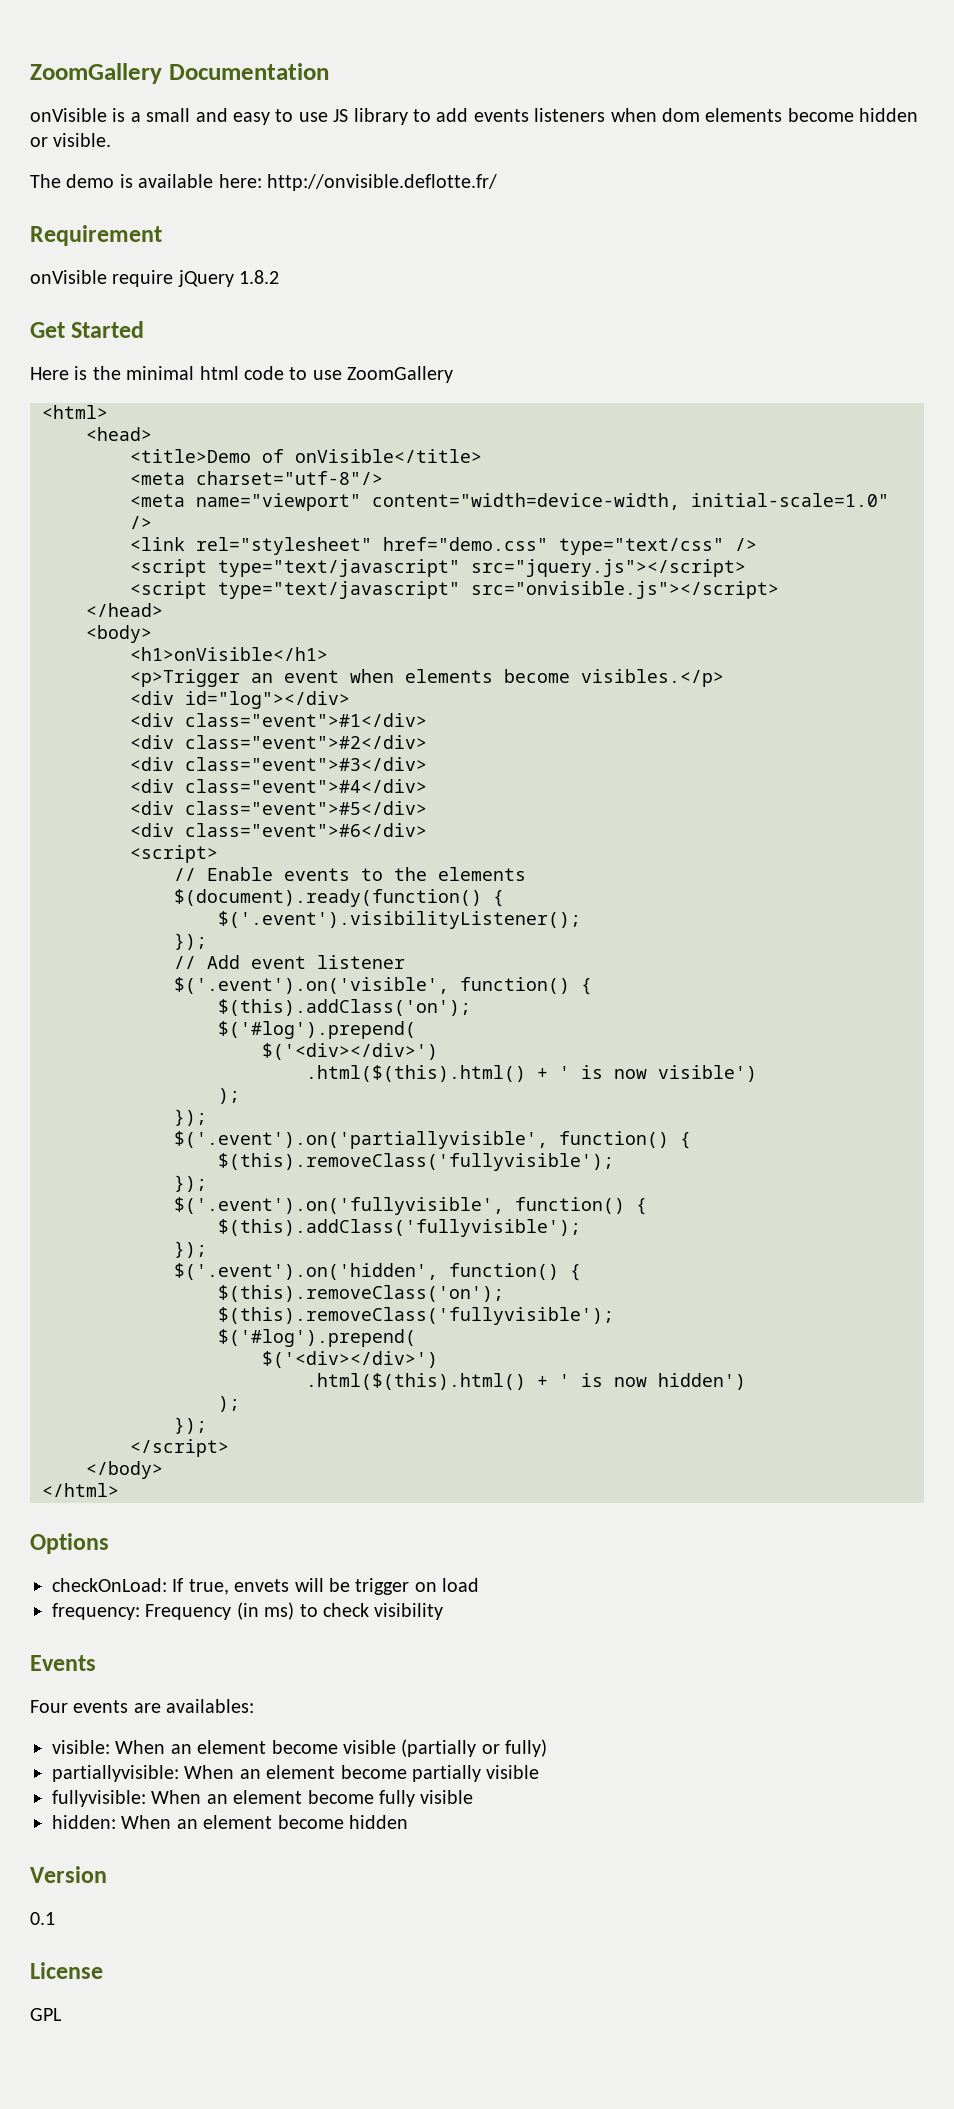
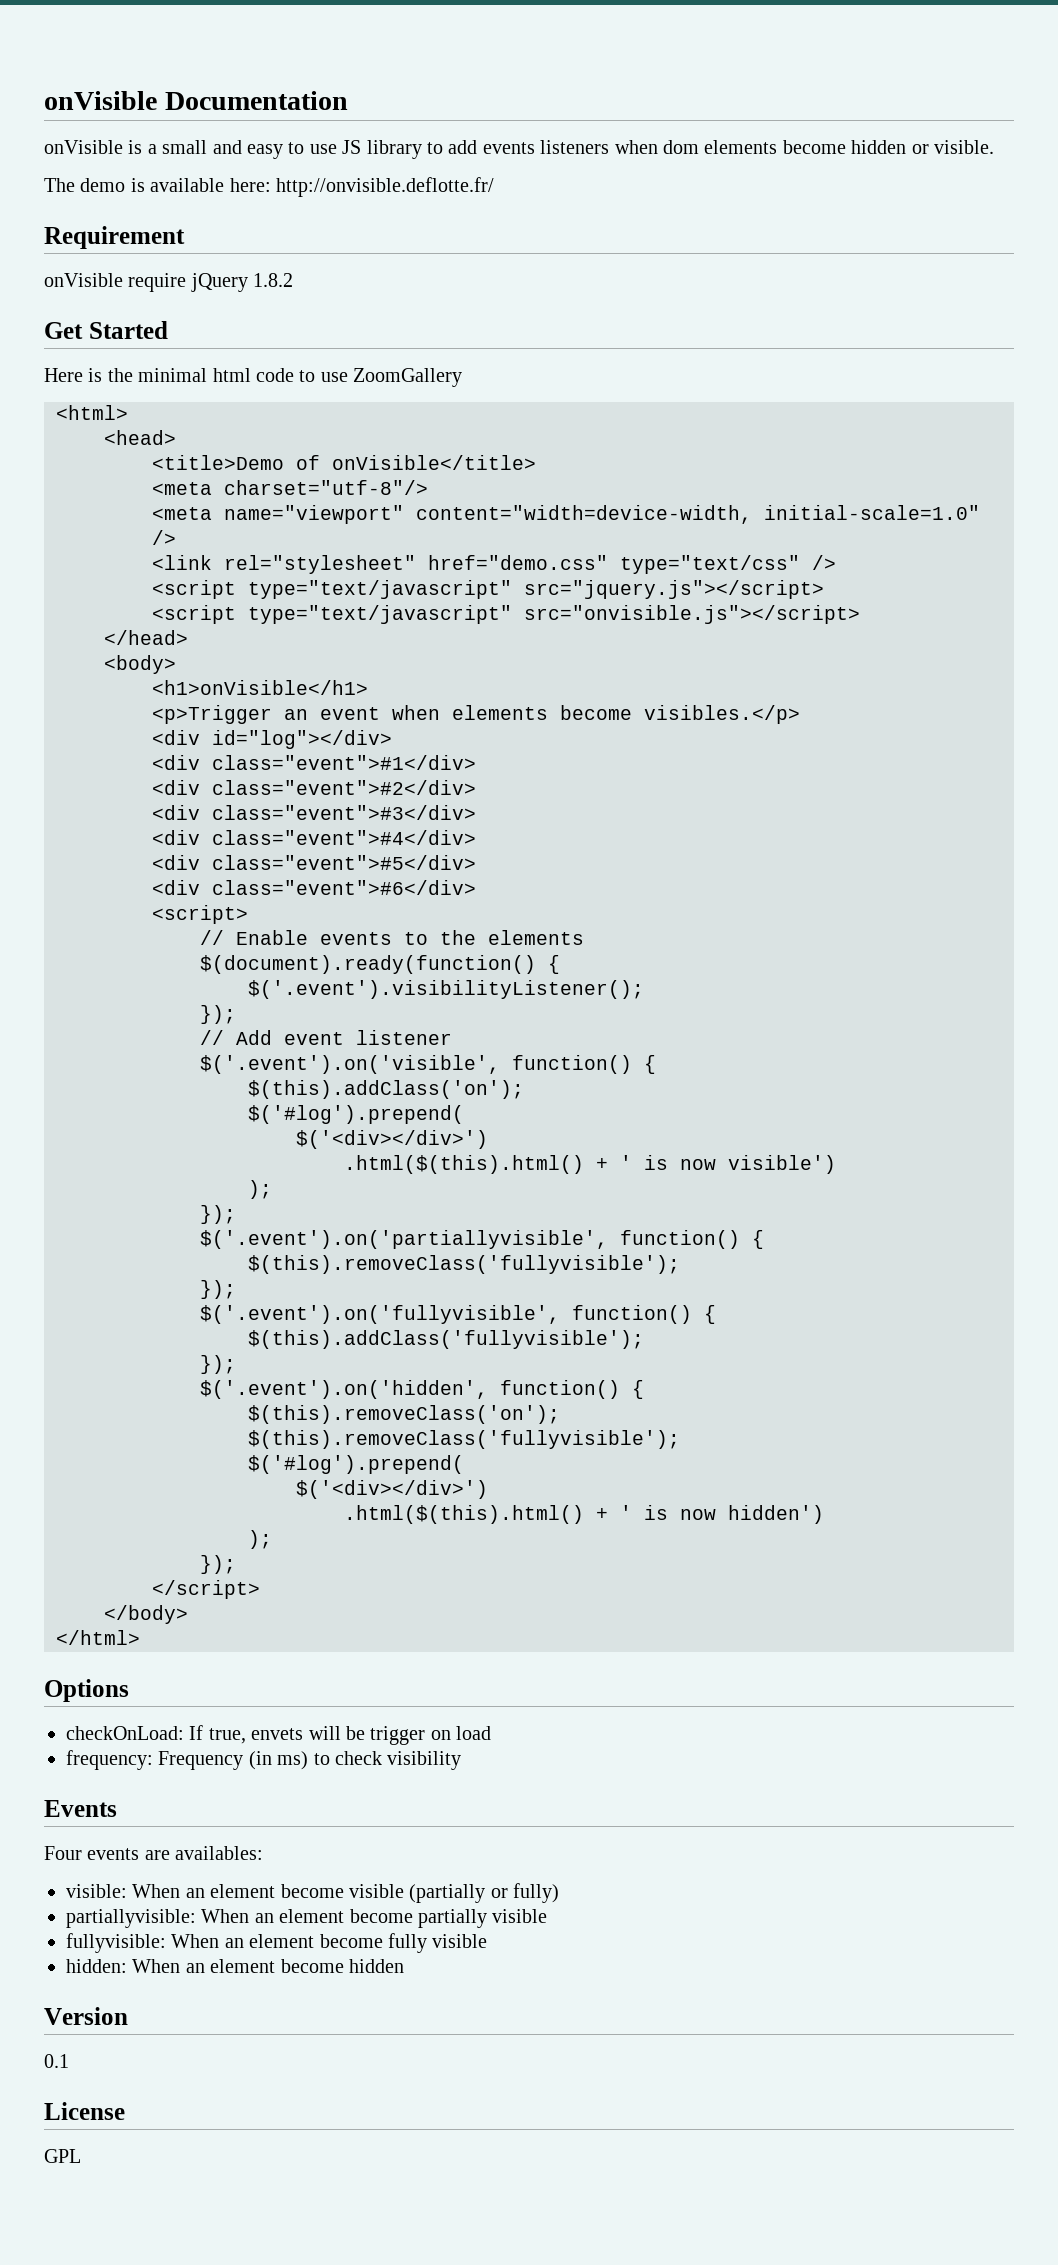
[30,63,162,84] ZoomGallery -> [44,91,157,110] onVisible

